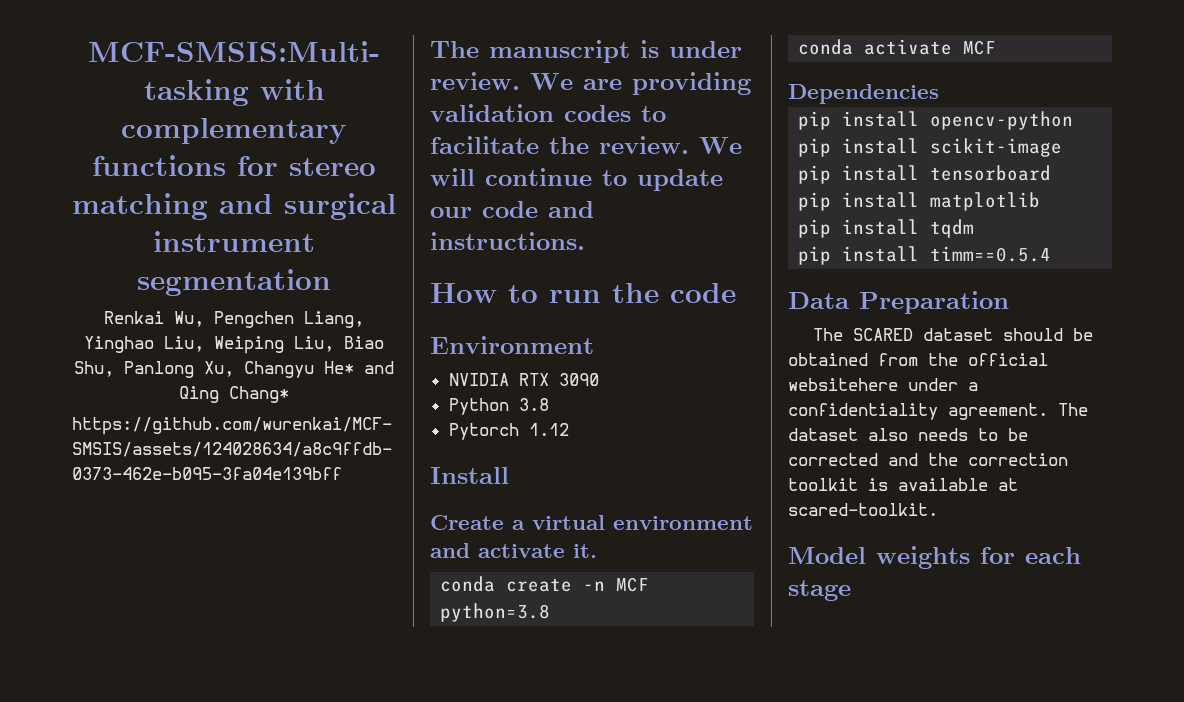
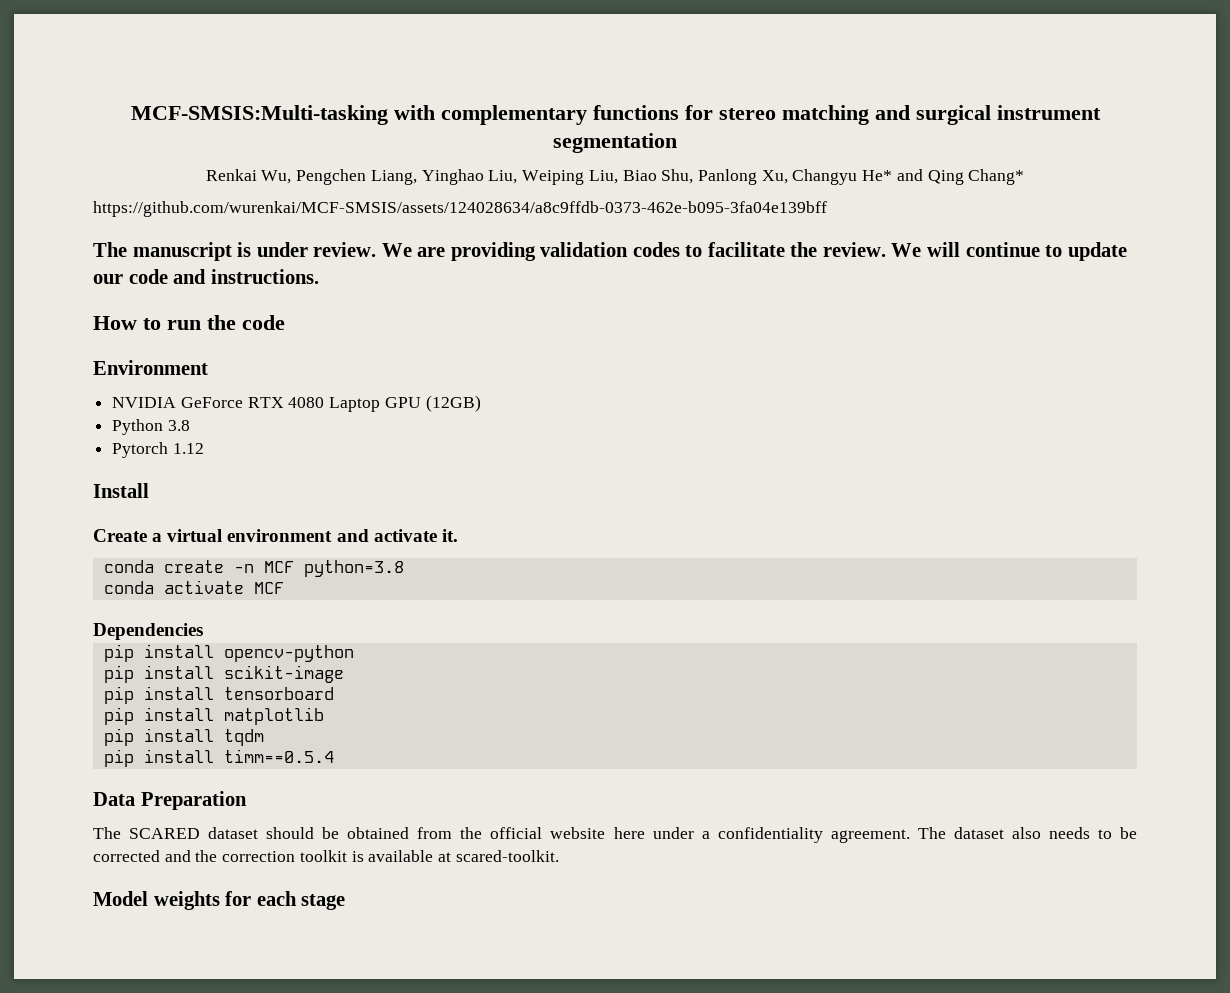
[518,373,599,386] RTX 3090 -> [180,395,481,412] GeForce RTX 4080 Laptop GPU (12GB)
[788,378,898,391] websitehere -> [550,827,645,839] website here

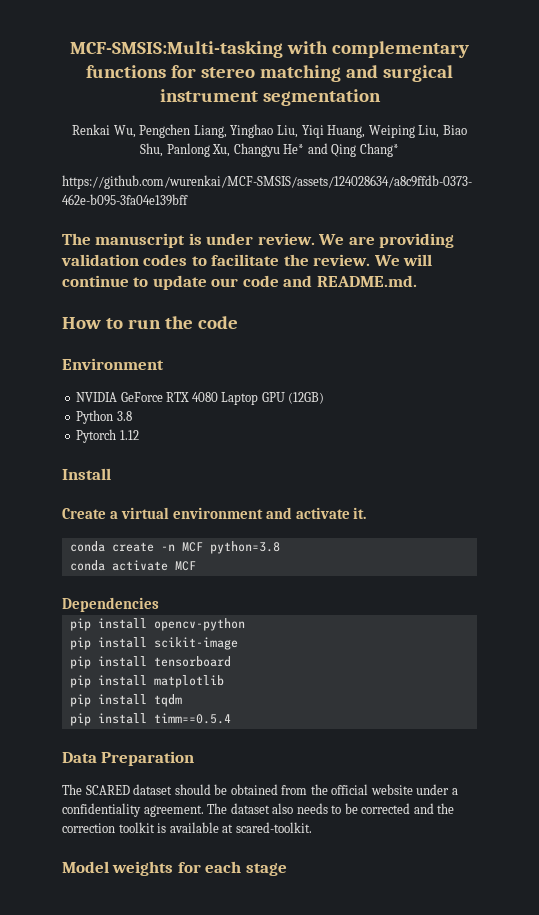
(518, 177) none -> [301,125,366,138] Yiqi Huang,
[210,269,319,284] instructions. -> [316,275,417,287] README.md.
[613,827,645,839] here -> (413, 789) none

